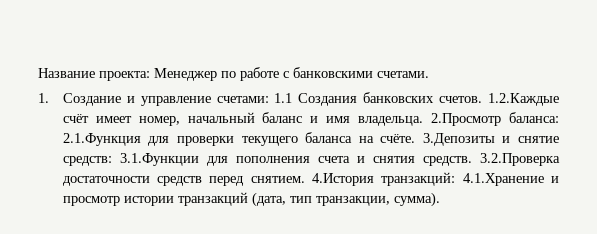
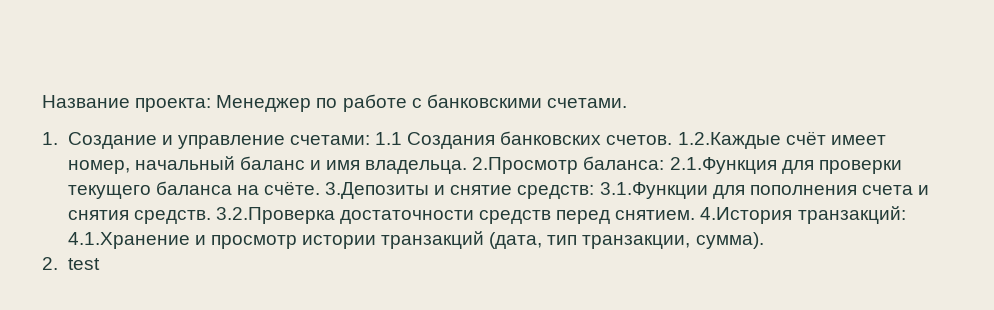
(440, 199) none -> [42,257,100,270] // 2. test

